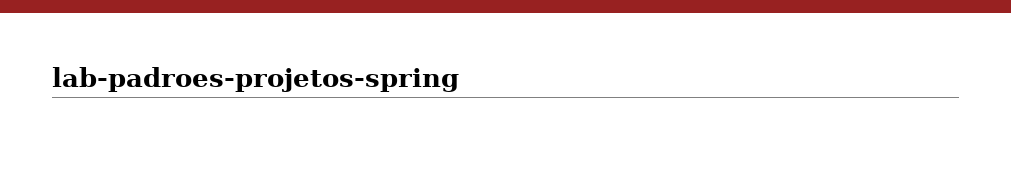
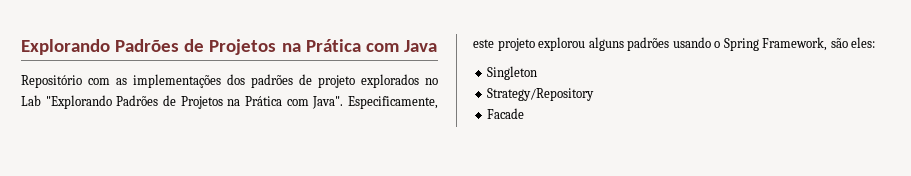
[52,67,459,92] lab-padroes-projetos-spring -> [21,39,437,55] [21,74,438,88] [21,95,438,109] [473,37,876,51] [487,66,538,80] [487,88,595,101] [487,108,525,119] Explorando Padrões de Projetos na Prática com Java // Repositório com as implementações dos padrões de projeto explorados no Lab "Explorando Padrões de Projetos na Prática com Java". Especificamente, este projeto explorou alguns padrões usando o Spring Framework, são eles: // Singleton // Strategy/Repository // Facade

